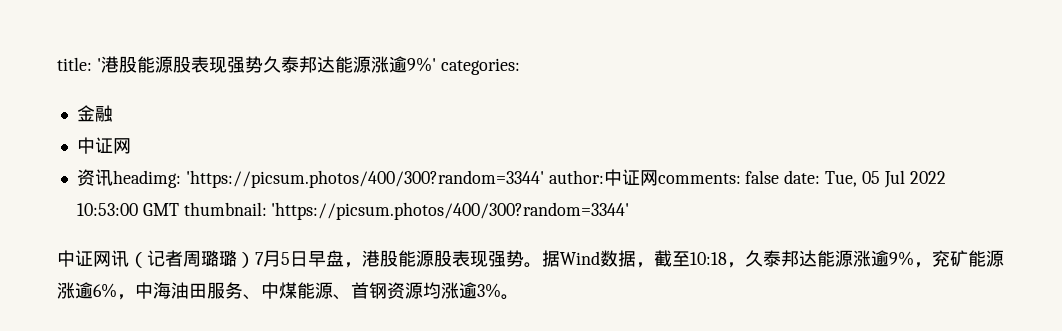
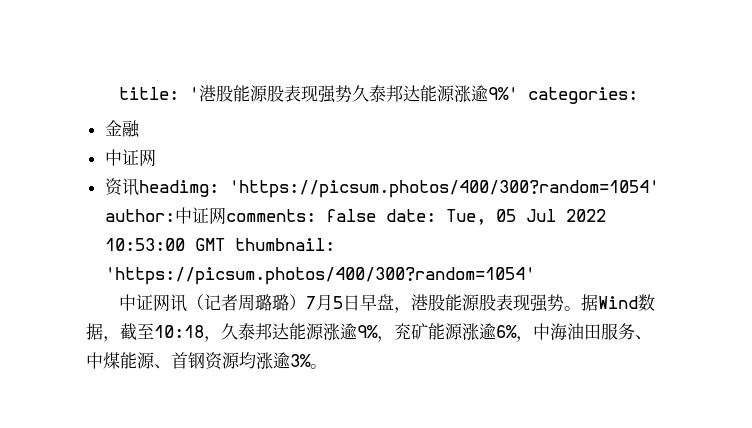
[185,170,544,188] 'https://picsum.photos/400/300?random=3344' -> [228,180,659,198] 'https://picsum.photos/400/300?random=1054'
[271,202,630,220] 'https://picsum.photos/400/300?random=3344' -> [104,267,535,285] 'https://picsum.photos/400/300?random=1054'

